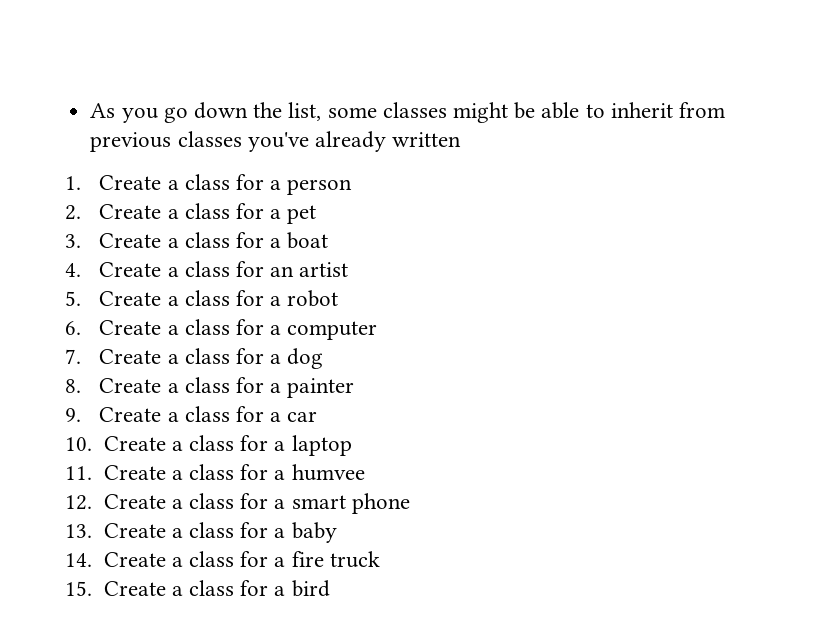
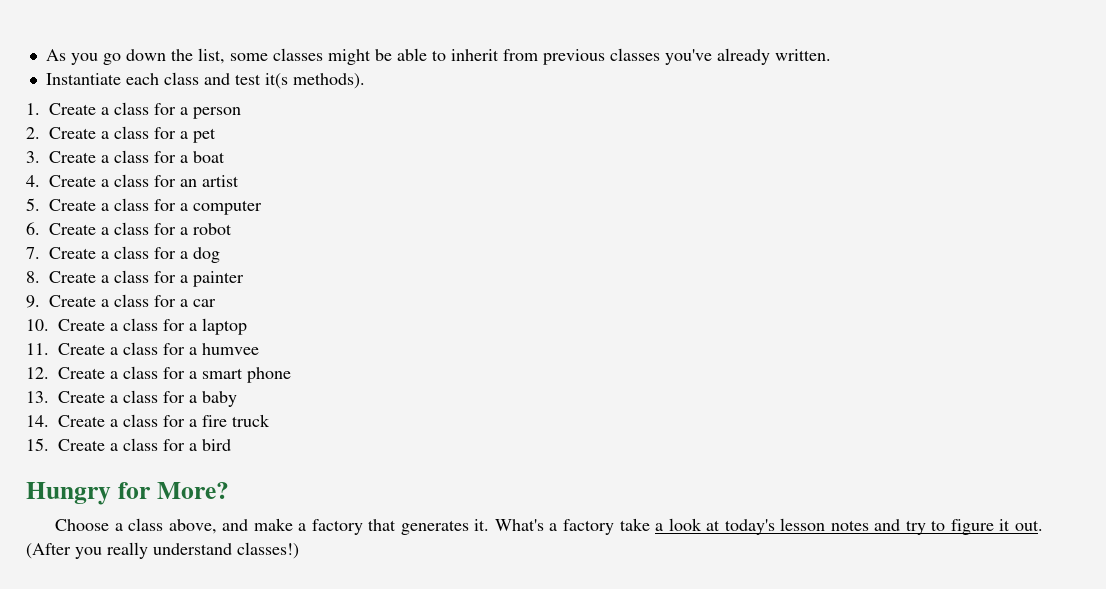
[392,132,462,147] written -> [774,49,831,61] [45,72,365,89] written. // Instantiate each class and test it(s methods).
[287,290,339,307] robot -> [193,200,262,215] computer
[287,321,378,340] computer -> [193,223,232,235] robot
(330, 588) none -> [26,482,229,505] [54,518,1044,535] [26,542,299,559] // Hungry for More? // Choose a class above, and make a factory that generates it. What's a factory take a look at today's lesson notes and try to figure it out. (After you really understand classes!)

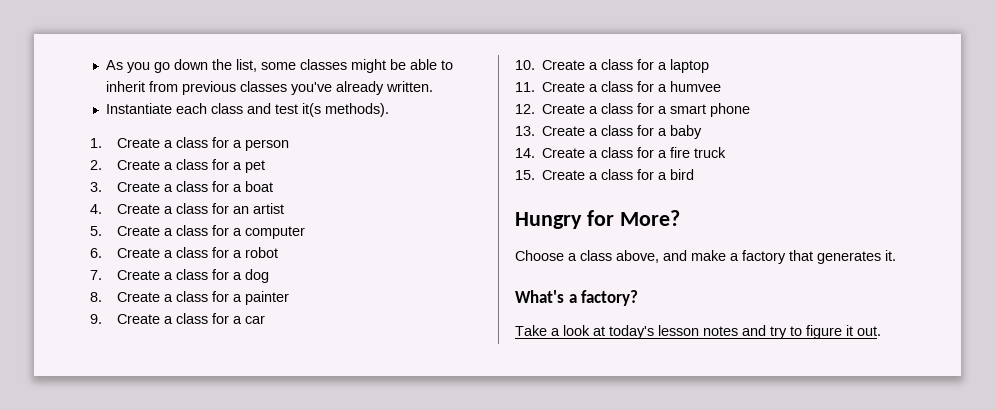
(490, 525) none -> (896, 255) //
[562,518,650,535] factory take -> [581,290,639,306] [515,325,547,336] factory? // Take
[26,542,299,559] (After you really understand classes!) -> (881, 331) none

